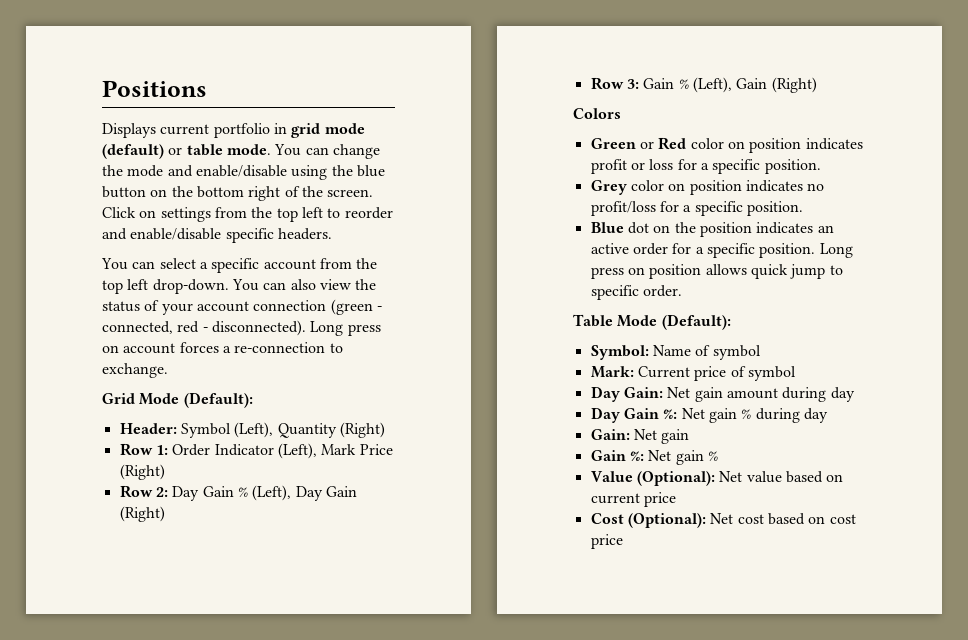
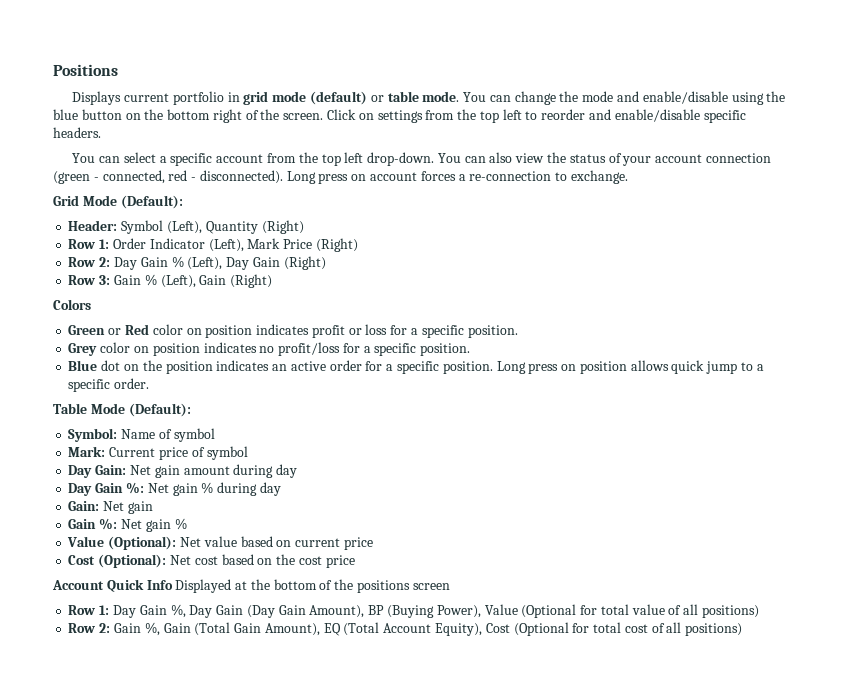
(843, 270) none -> [756,364,764,371] a
(826, 520) none -> [276,554,296,565] the
(623, 541) none -> [52,579,450,593] [68,604,759,618] [68,622,743,636] // Account Quick Info Displayed at the bottom of the positions screen // Row 1: Day Gain %, Day Gain (Day Gain Amount), BP (Buying Power), Value (Optional for total value of all positions) // Row 2: Gain %, Gain (Total Gain Amount), EQ (Total Account Equity), Cost (Optional for total cost of all positions)

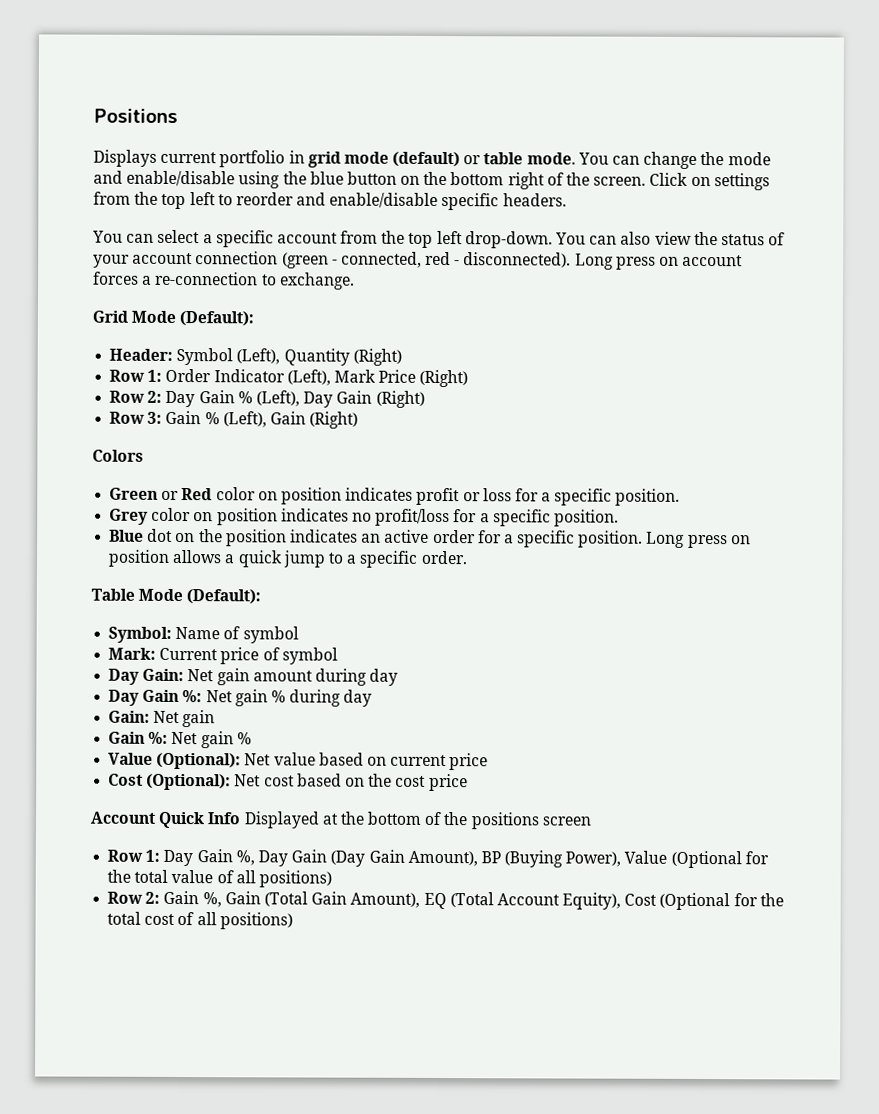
(669, 365) none -> [224,554,236,564] a
(598, 610) none -> [107,869,132,883] the
(590, 628) none -> [759,893,784,907] the

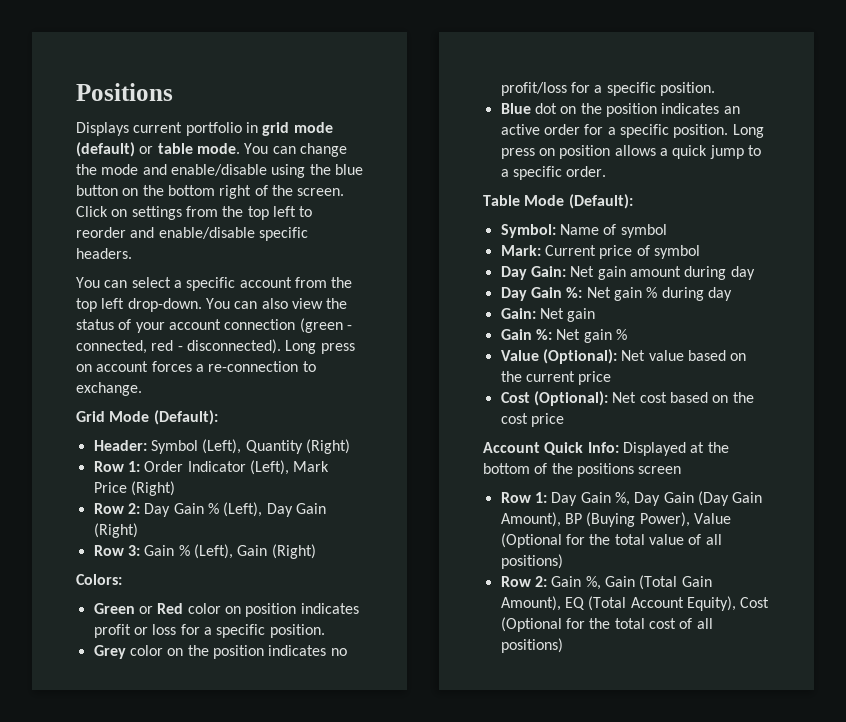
[92,449,144,462] Colors -> [76,574,122,585] Colors:
(214, 517) none -> [187,645,209,656] the
(387, 761) none -> [500,371,522,382] the
[207,812,242,825] Info -> [587,442,619,453] Info:

